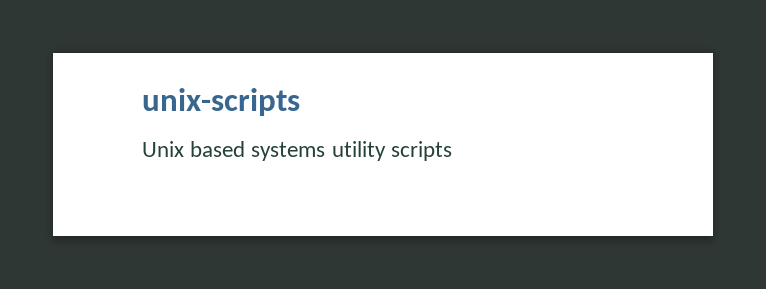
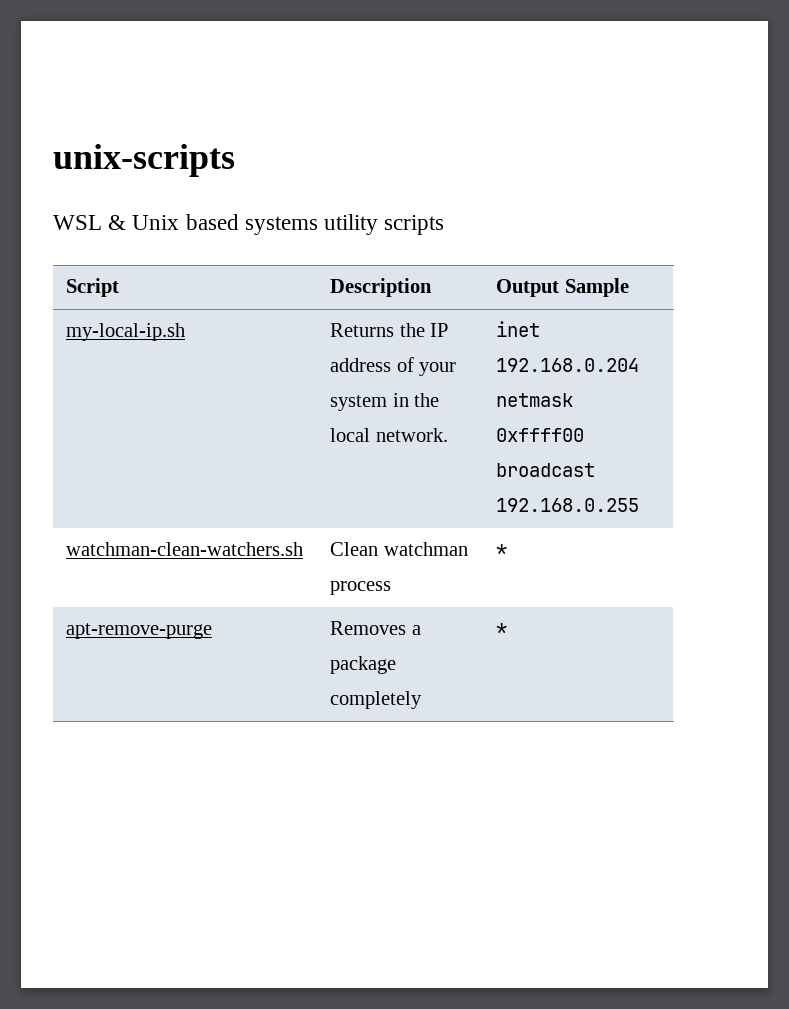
(300, 102) none -> [53,215,127,230] WSL &
(452, 151) none -> [66,278,120,297] [330,278,433,297] [496,278,629,297] [66,323,186,341] [330,323,449,337] [330,357,457,376] [330,393,440,411] [330,428,448,442] [496,321,541,337] [496,358,640,372] [496,393,574,407] [496,428,585,442] [496,463,596,477] [496,498,640,512] [66,542,304,556] [330,542,468,556] [330,581,392,595] [496,544,508,556] [66,623,213,639] [330,621,421,635] [330,656,397,674] [330,691,423,709] [496,623,508,635] // Script | Description | Output Sample // my-local-ip.sh | Returns the IP address of your system in the local network. | inet 192.168.0.204 netmask 0xffff00 broadcast 192.168.0.255 // watchman-clean-watchers.sh | Clean watchman process | * // apt-remove-purge | Removes a package completely | *

